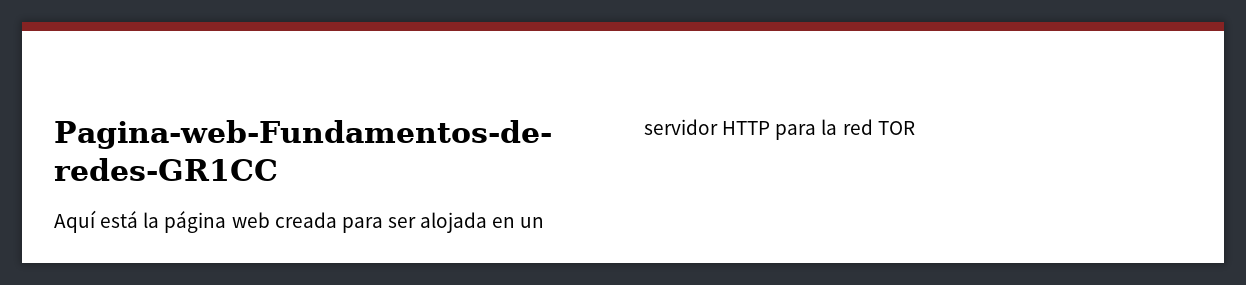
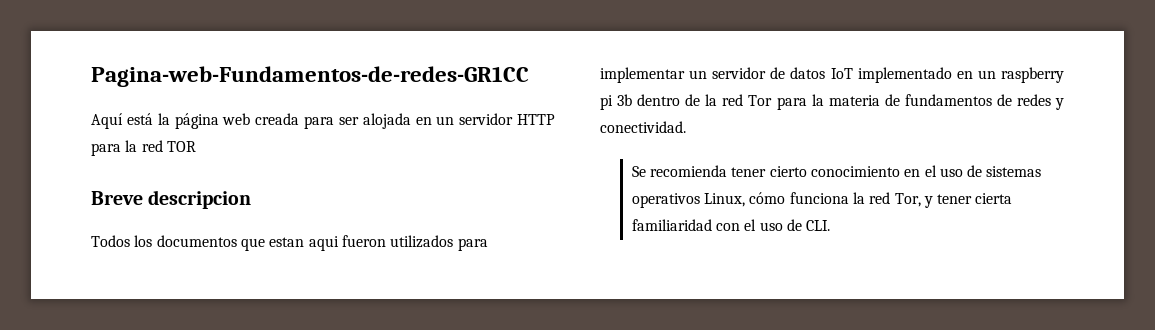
(915, 128) none -> [91,190,252,209] [91,235,488,251] [600,67,1064,83] [600,94,1064,110] [600,121,686,133] [631,165,1042,177] [631,192,1013,208] [631,219,831,231] // Breve descripcion // Todos los documentos que estan aqui fueron utilizados para implementar un servidor de datos IoT implementado en un raspberry pi 3b dentro de la red Tor para la materia de fundamentos de redes y conectividad. // Se recomienda tener cierto conocimiento en el uso de sistemas operativos Linux, cómo funciona la red Tor, y tener cierta familiaridad con el uso de CLI.

